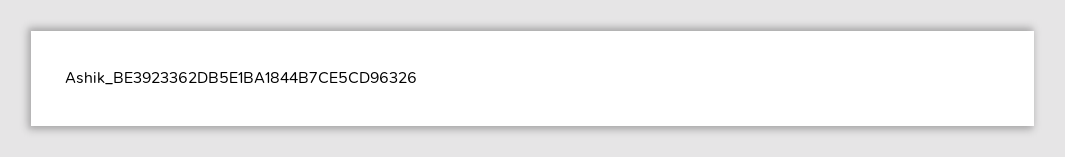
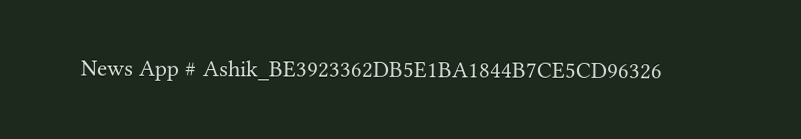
(65, 78) none -> [80,60,198,81] News App #

